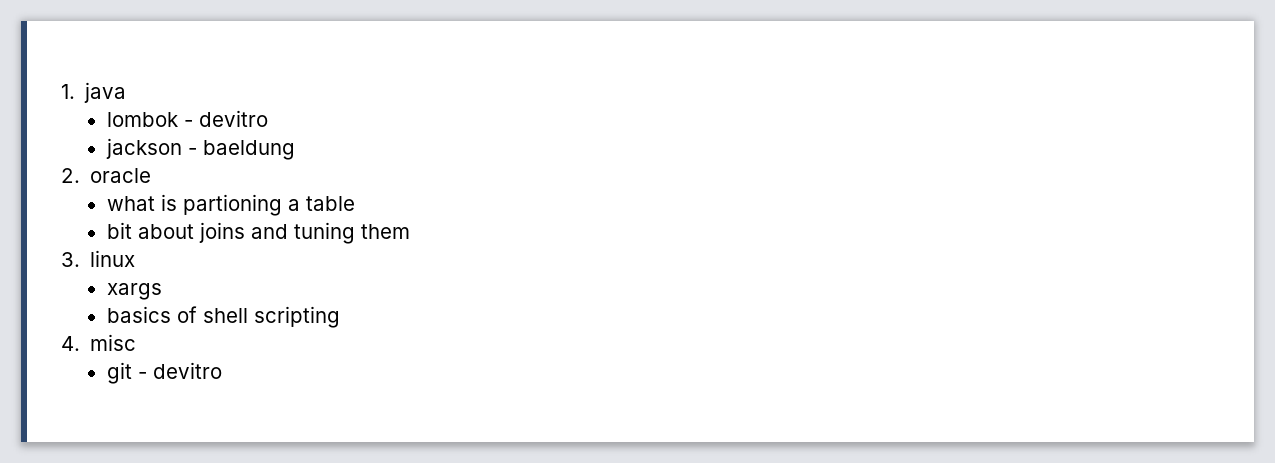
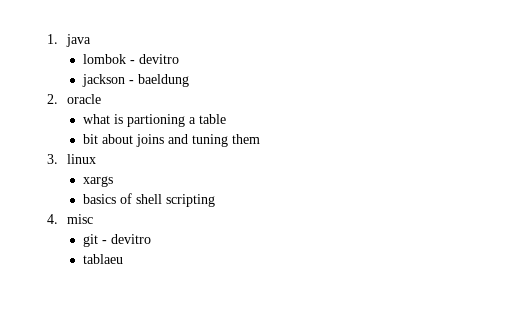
(222, 370) none -> [82,254,123,264] // tablaeu

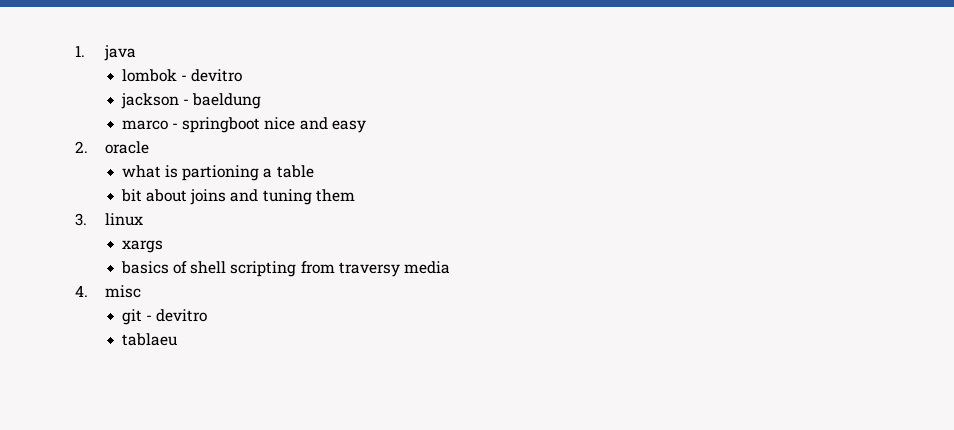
(189, 80) none -> [121,117,366,133] // marco - springboot nice and easy
(215, 200) none -> [300,261,450,277] from traversy media

